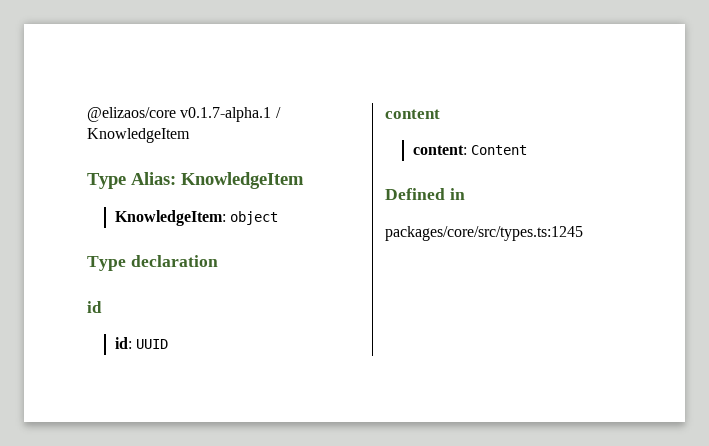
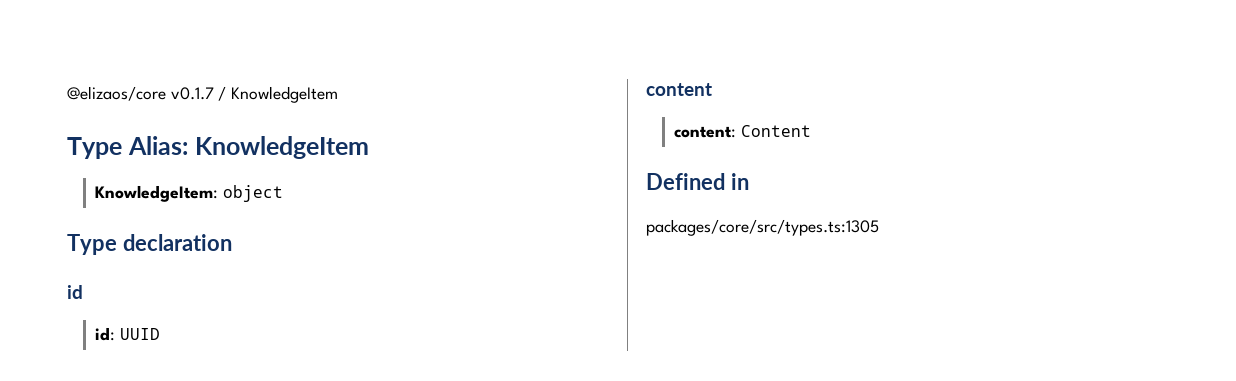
[180,107,272,122] v0.1.7-alpha.1 -> [170,87,214,100] v0.1.7
[385,226,583,241] packages/core/src/types.ts:1245 -> [646,219,879,236] packages/core/src/types.ts:1305

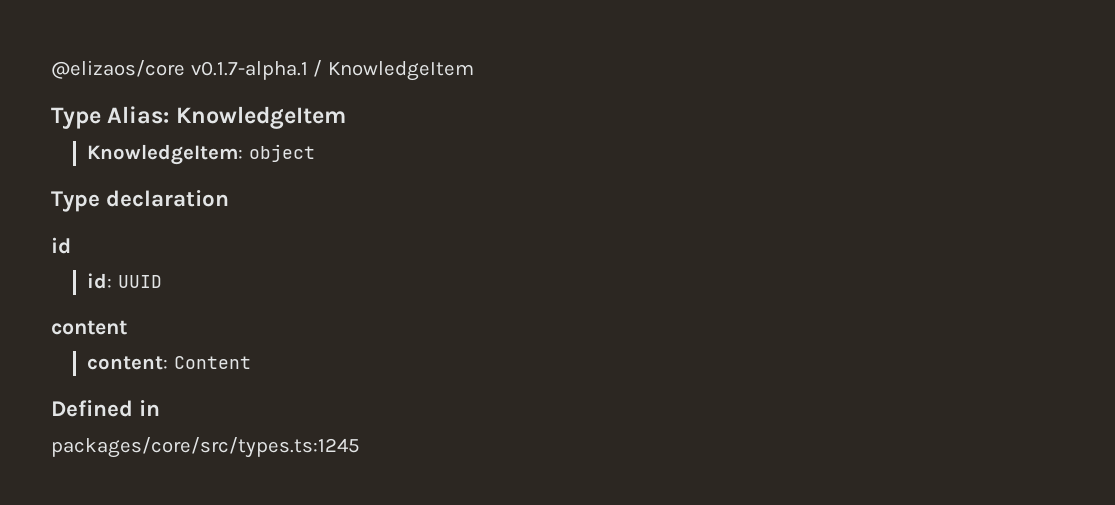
[170,87,214,100] v0.1.7 -> [190,61,308,80] v0.1.7-alpha.1
[646,219,879,236] packages/core/src/types.ts:1305 -> [51,437,360,458] packages/core/src/types.ts:1245

